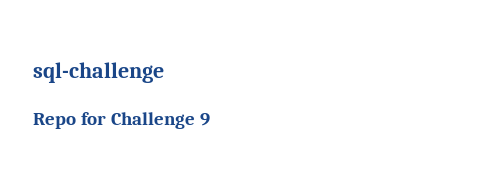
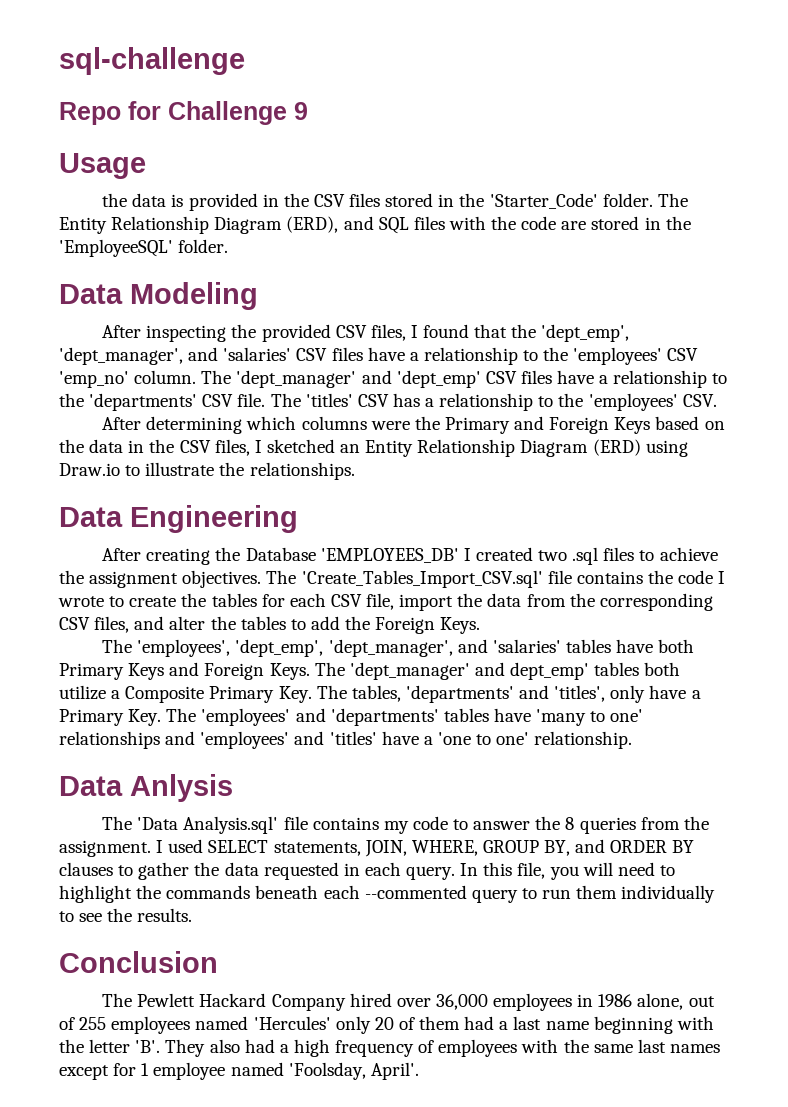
(211, 119) none -> [59,153,146,179] [102,193,688,211] [59,216,691,234] [59,239,229,257] [59,282,258,310] [102,324,630,342] [59,347,699,365] [59,370,728,388] [59,393,717,411] [102,416,725,434] [59,439,688,457] [59,462,355,480] [59,505,298,533] [102,547,718,565] [59,570,726,588] [58,593,713,611] [59,616,481,634] [102,639,695,657] [59,662,681,680] [59,685,701,703] [59,708,644,726] [59,731,633,749] [59,774,233,802] [102,816,709,834] [59,839,695,857] [59,862,675,880] [59,885,716,903] [59,908,193,922] [59,951,218,973] [102,993,715,1011] [59,1016,714,1034] [59,1039,720,1057] [59,1062,419,1080] // Usage // the data is provided in the CSV files stored in the 'Starter_Code' folder. The Entity Relationship Diagram (ERD), and SQL files with the code are stored in the 'EmployeeSQL' folder. // Data Modeling // After inspecting the provided CSV files, I found that the 'dept_emp', 'dept_manager', and 'salaries' CSV files have a relationship to the 'employees' CSV 'emp_no' column. The 'dept_manager' and 'dept_emp' CSV files have a relationship to the 'departments' CSV file. The 'titles' CSV has a relationship to the 'employees' CSV. // After determining which columns were the Primary and Foreign Keys based on the data in the CSV files, I sketched an Entity Relationship Diagram (ERD) using Draw.io to illustrate the relationships. // Data Engineering // After creating the Database 'EMPLOYEES_DB' I created two .sql files to achieve the assignment objectives. The 'Create_Tables_Import_CSV.sql' file contains the code I wrote to create the tables for each CSV file, import the data from the corresponding CSV files, and alter the tables to add the Foreign Keys. // The 'employees', 'dept_emp', 'dept_manager', and 'salaries' tables have both Primary Keys and Foreign Keys. The 'dept_manager' and dept_emp' tables both utilize a Composite Primary Key. The tables, 'departments' and 'titles', only have a Primary Key. The 'employees' and 'departments' tables have 'many to one' relationships and 'employees' and 'titles' have a 'one to one' relationship. // Data Anlysis // The 'Data Analysis.sql' file contains my code to answer the 8 queries from the assignment. I used SELECT statements, JOIN, WHERE, GROUP BY, and ORDER BY clauses to gather the data requested in each query. In this file, you will need to highlight the commands beneath each --commented query to run them individually to see the results. // Conclusion // The Pewlett Hackard Company hired over 36,000 employees in 1986 alone, out of 255 employees named 'Hercules' only 20 of them had a last name beginning with the letter 'B'. They also had a high frequency of employees with the same last names except for 1 employee named 'Foolsday, April'.

